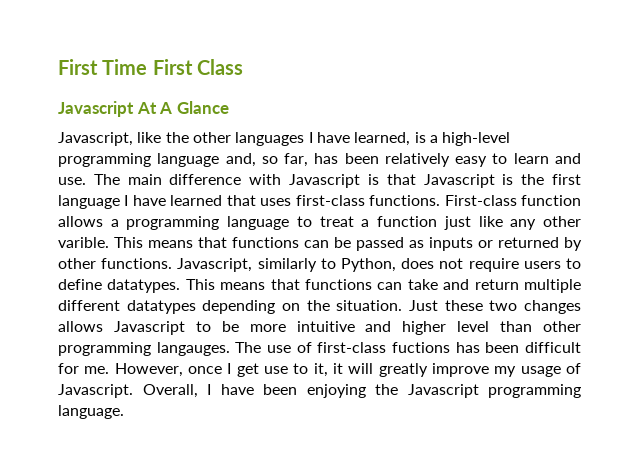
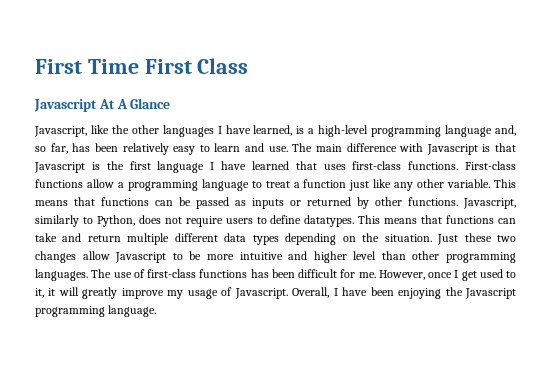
[521,195,581,206] [58,216,103,227] function allows -> [35,179,114,188] functions allow
[58,237,109,248] varible. -> [447,179,491,188] variable.
[126,300,196,314] datatypes -> [224,233,279,245] data types
[58,321,103,332] allows -> [82,251,110,260] allow
[156,342,230,356] langauges. -> [35,269,88,281] languages.
[392,342,450,353] fuctions -> [199,269,248,278] functions
[264,366,288,374] use -> [479,269,503,278] used

